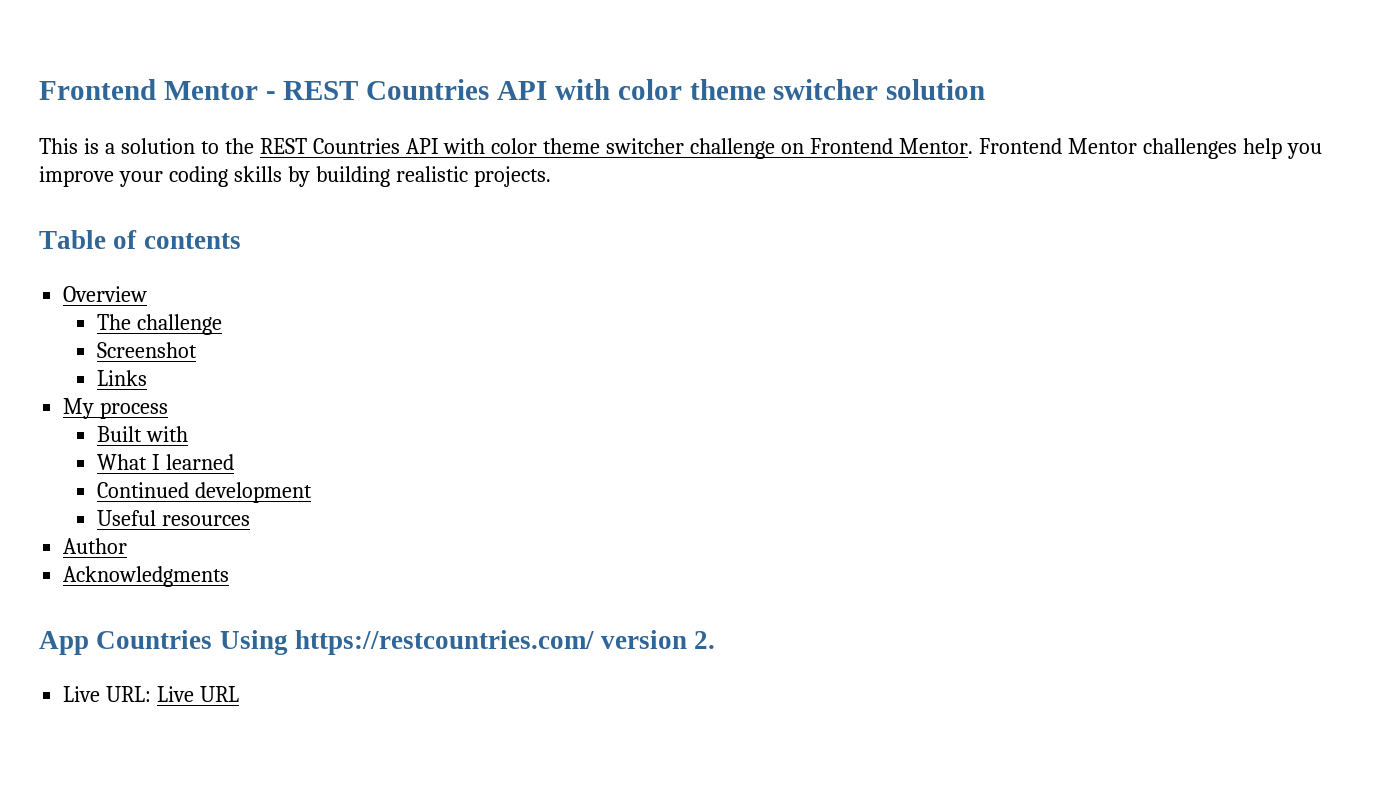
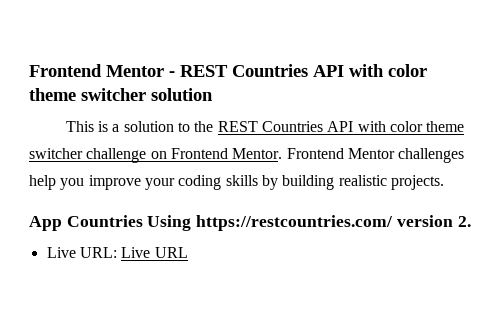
[39,230,241,249] [63,286,148,302] [96,314,222,335] [96,342,197,358] [96,370,147,386] [63,398,169,419] [96,426,188,442] [96,454,234,470] [96,482,312,503] [96,510,250,526] [63,538,128,554] [63,566,230,587] // Table of contents // Overview // The challenge // Screenshot // Links // My process // Built with // What I learned // Continued development // Useful resources // Author // Acknowledgments -> (444, 182) none

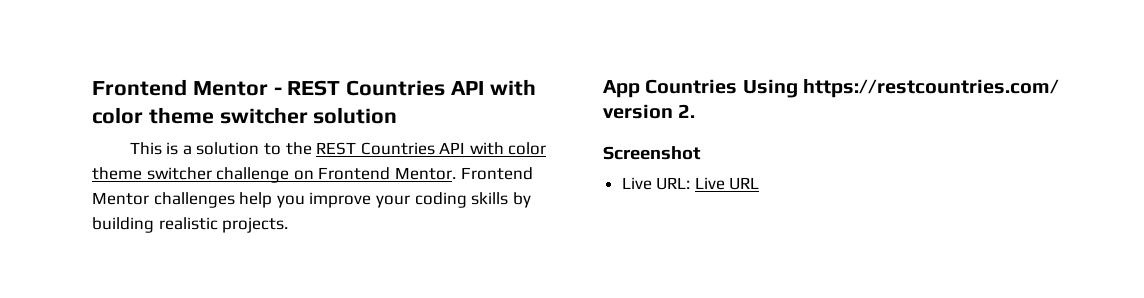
(471, 221) none -> [603,146,701,160] // Screenshot

